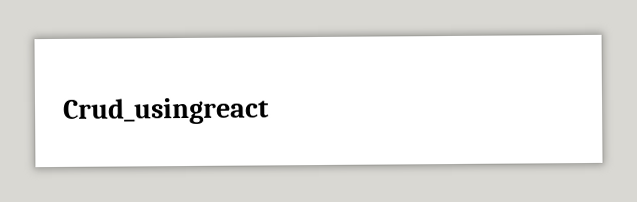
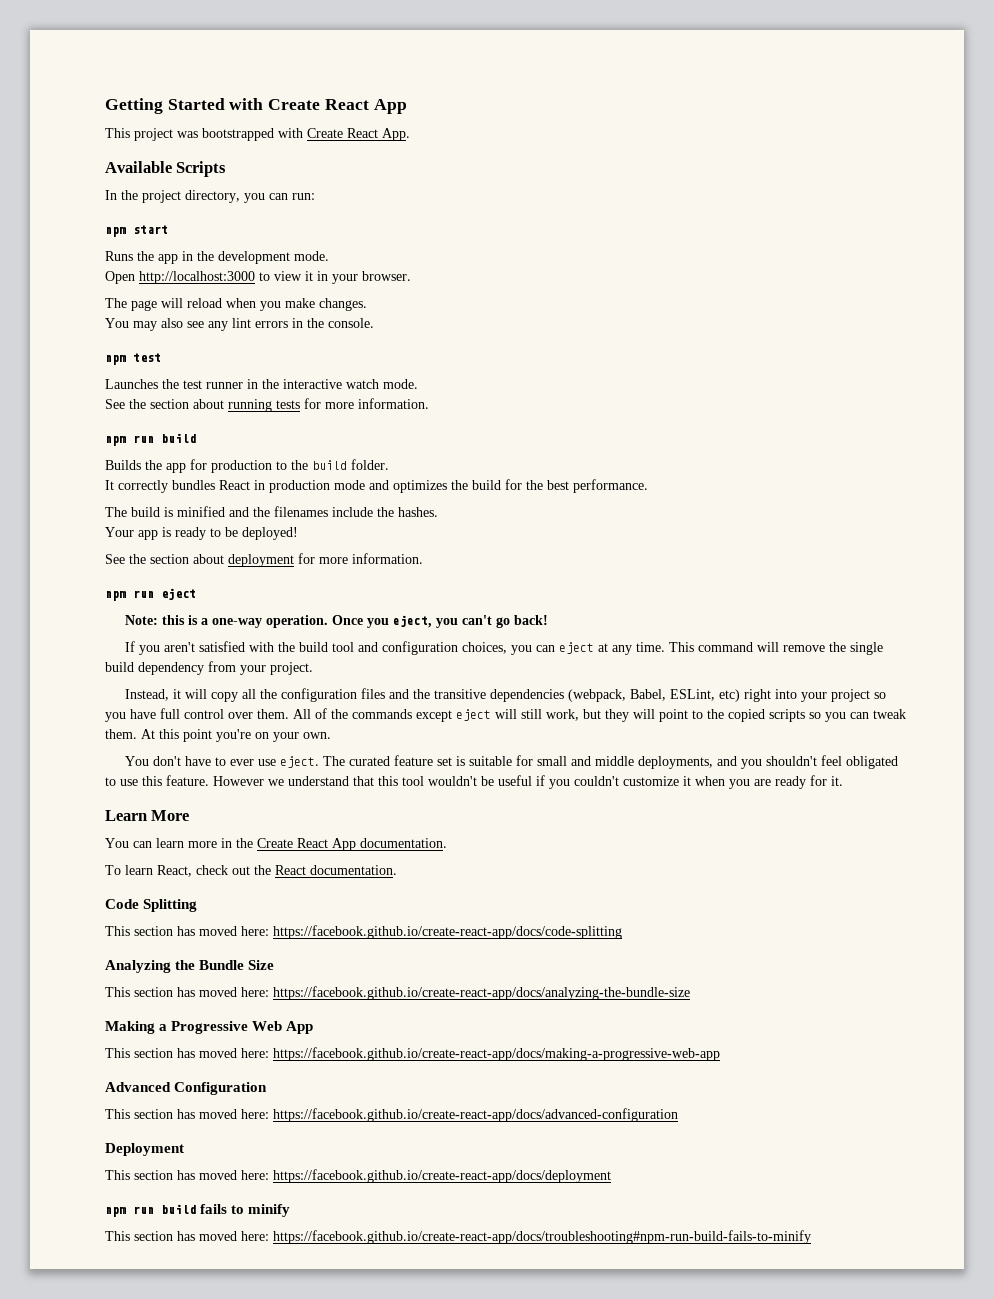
[62,97,270,125] Crud_usingreact -> [105,98,407,114] [105,128,410,141] [105,161,227,177] [105,190,315,203] [105,225,168,237] [105,251,329,264] [105,271,411,284] [105,298,367,311] [105,318,374,331] [105,353,161,365] [105,379,418,389] [105,398,429,412] [105,433,196,446] [105,459,389,473] [105,479,648,493] [105,506,438,517] [105,527,298,540] [105,553,423,567] [105,588,196,601] [125,615,549,628] [125,641,884,655] [105,661,313,675] [125,688,887,702] [105,708,906,722] [105,729,331,742] [125,755,899,769] [105,775,843,789] [105,810,190,821] [105,838,447,851] [105,865,397,877] [105,899,198,912] [105,925,622,939] [105,960,275,973] [105,986,690,1000] [105,1021,314,1034] [105,1047,720,1061] [105,1082,268,1095] [105,1108,678,1122] [105,1143,184,1156] [105,1169,611,1183] [105,1204,291,1217] [105,1230,811,1244] Getting Started with Create React App // This project was bootstrapped with Create React App. // Available Scripts // In the project directory, you can run: // npm start // Runs the app in the development mode. // Open http://localhost:3000 to view it in your browser. // The page will reload when you make changes. // You may also see any lint errors in the console. // npm test // Launches the test runner in the interactive watch mode. // See the section about running tests for more information. // npm run build // Builds the app for production to the build folder. // It correctly bundles React in production mode and optimizes the build for the best performance. // The build is minified and the filenames include the hashes. // Your app is ready to be deployed! // See the section about deployment for more information. // npm run eject // Note: this is a one-way operation. Once you eject, you can't go back! // If you aren't satisfied with the build tool and configuration choices, you can eject at any time. This command will remove the single build dependency from your project. // Instead, it will copy all the configuration files and the transitive dependencies (webpack, Babel, ESLint, etc) right into your project so you have full control over them. All of the commands except eject will still work, but they will point to the copied scripts so you can tweak them. At this point you're on your own. // You don't have to ever use eject. The curated feature set is suitable for small and middle deployments, and you shouldn't feel obligated to use this feature. However we understand that this tool wouldn't be useful if you couldn't customize it when you are ready for it. // Learn More // You can learn more in the Create React App documentation. // To learn React, check out the React documentation. // Code Splitting // This section has moved here: https://facebook.github.io/create-react-app/docs/code-splitting // Analyzing the Bundle Size // This section has moved here: https://facebook.github.io/create-react-app/docs/analyzing-the-bundle-size // Making a Progressive Web App // This section has moved here: https://facebook.github.io/create-react-app/docs/making-a-progressive-web-app // Advanced Configuration // This section has moved here: https://facebook.github.io/create-react-app/docs/advanced-configuration // Deployment // This section has moved here: https://facebook.github.io/create-react-app/docs/deployment // npm run build fails to minify // This section has moved here: https://facebook.github.io/create-react-app/docs/troubleshooting#npm-run-build-fails-to-minify

